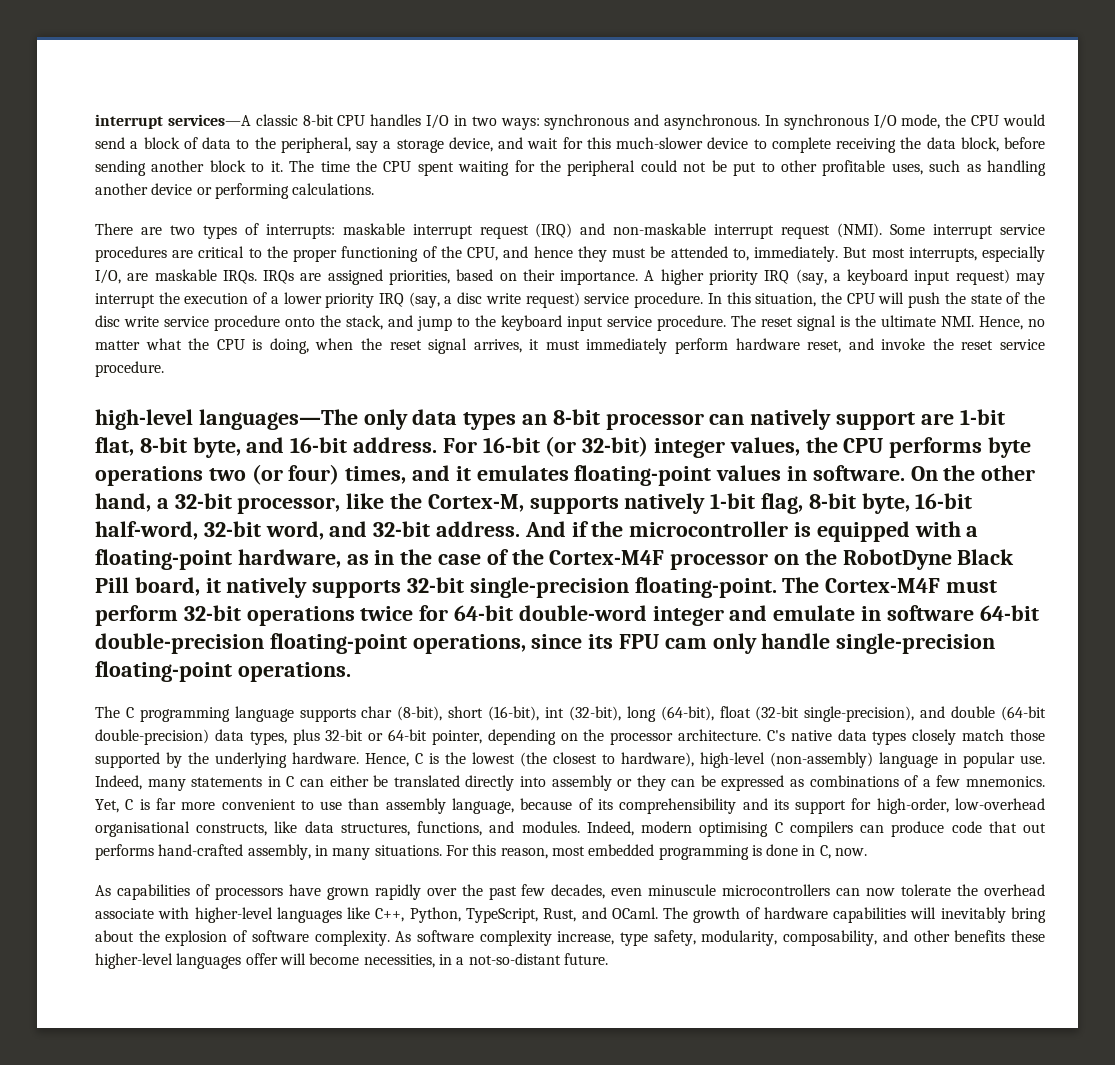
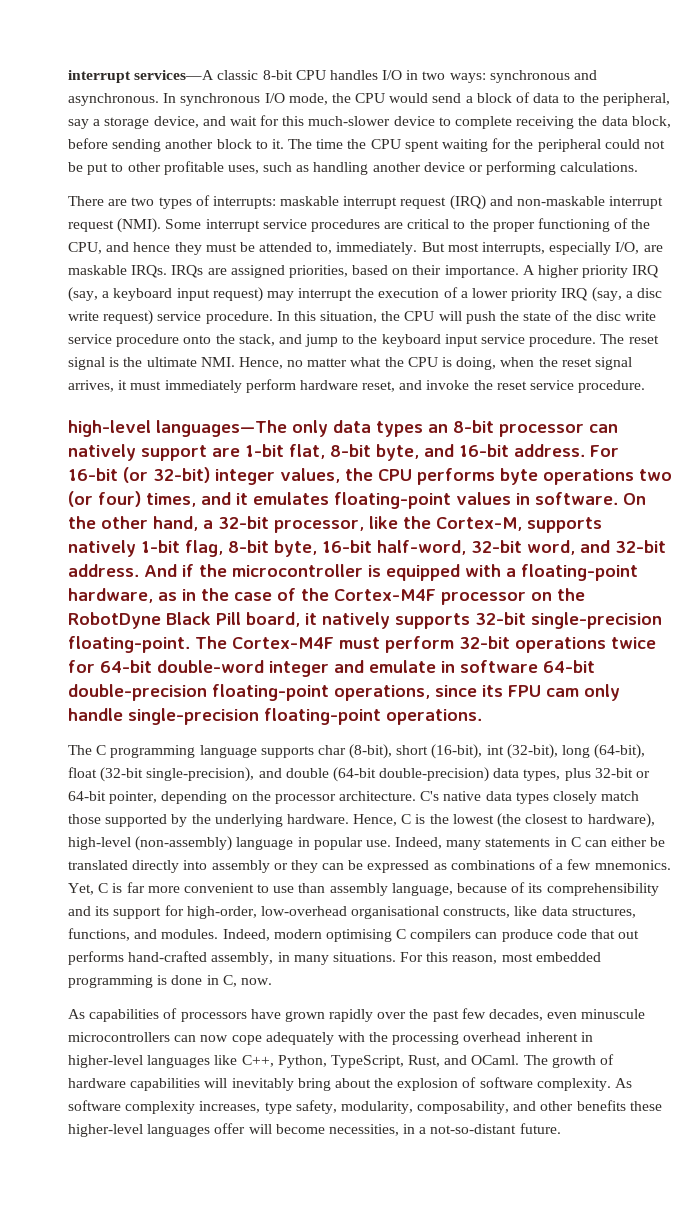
[901,884,1045,896] [95,907,190,919] tolerate the overhead associate with -> [231,1032,593,1045] cope adequately with the processing overhead inherent in
[557,931,615,945] increase, -> [199,1101,261,1113] increases,

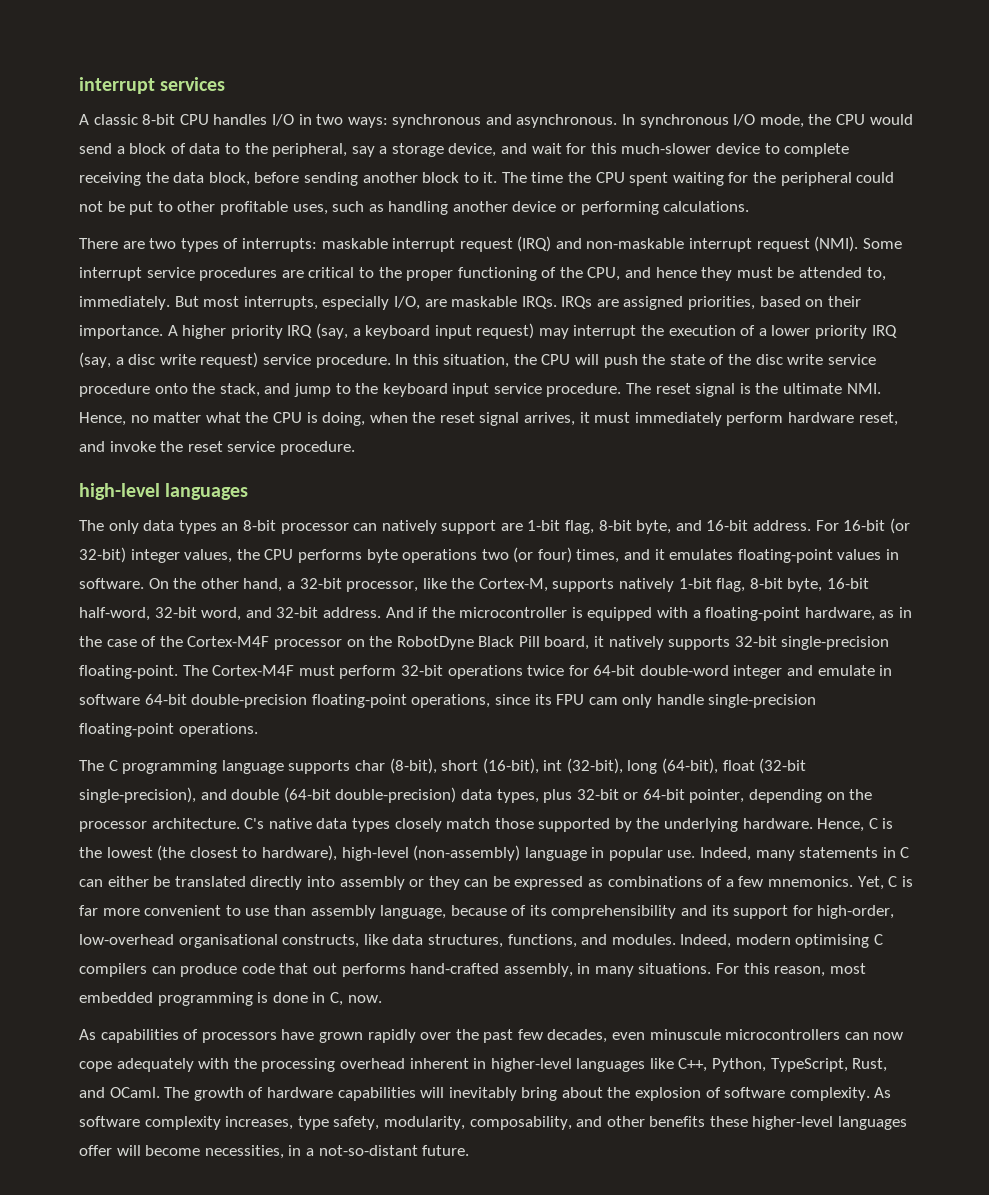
[68,70,215,83] interrupt services—A -> [79,77,226,94] [79,114,89,125] interrupt services // A
[156,420,287,437] languages—The -> [165,483,249,500] [79,520,104,531] languages // The
[289,444,325,459] flat, -> [565,520,595,534] flag,

